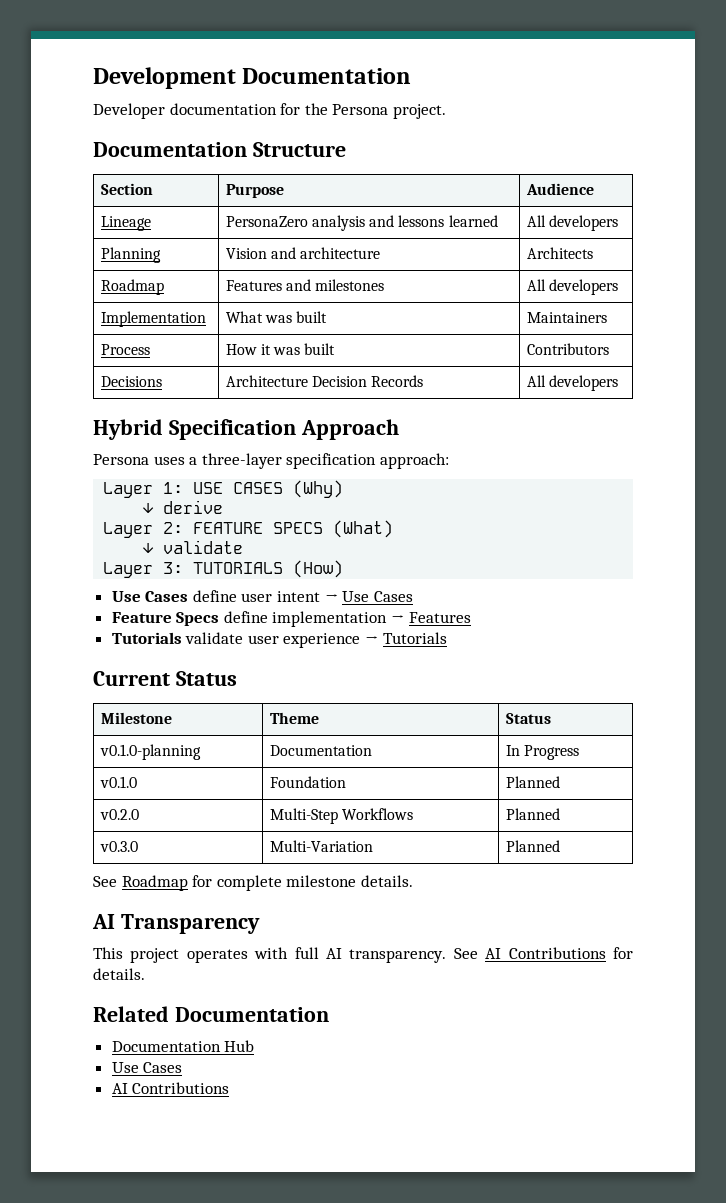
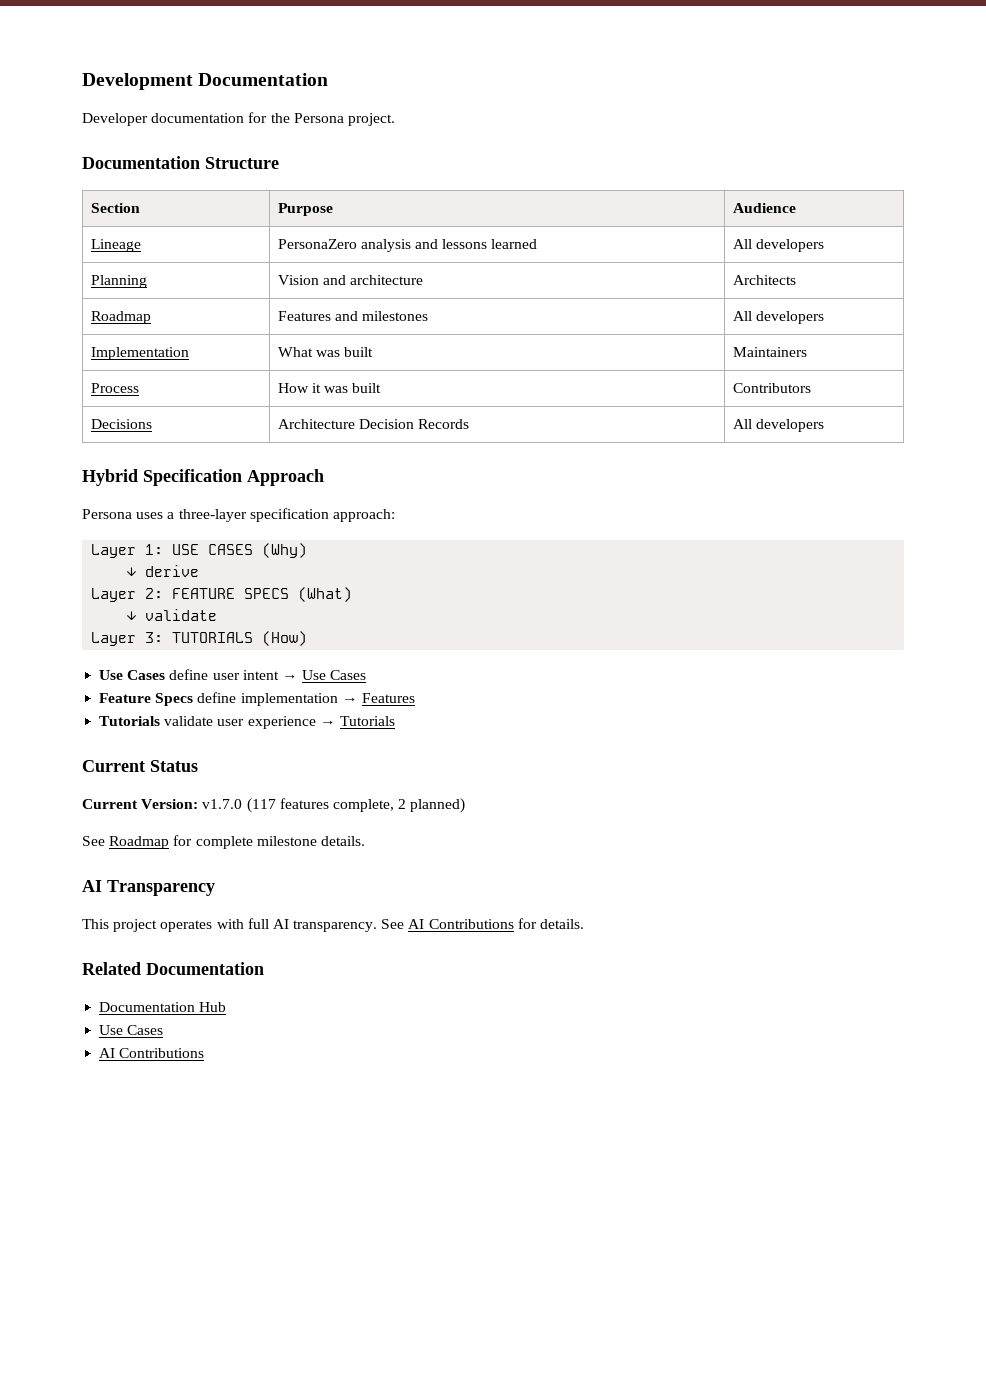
[100,712,172,724] [269,712,319,724] [505,713,551,724] [99,744,201,760] [269,745,372,756] [505,745,580,760] [99,776,137,788] [269,776,346,788] [505,776,560,788] [99,809,139,820] [269,808,414,824] [505,808,560,820] [99,841,138,852] [269,840,373,852] [505,840,560,852] // Milestone | Theme | Status // v0.1.0-planning | Documentation | In Progress // v0.1.0 | Foundation | Planned // v0.2.0 | Multi-Step Workflows | Planned // v0.3.0 | Multi-Variation | Planned -> [82,798,466,813] // Current Version: v1.7.0 (117 features complete, 2 planned)

